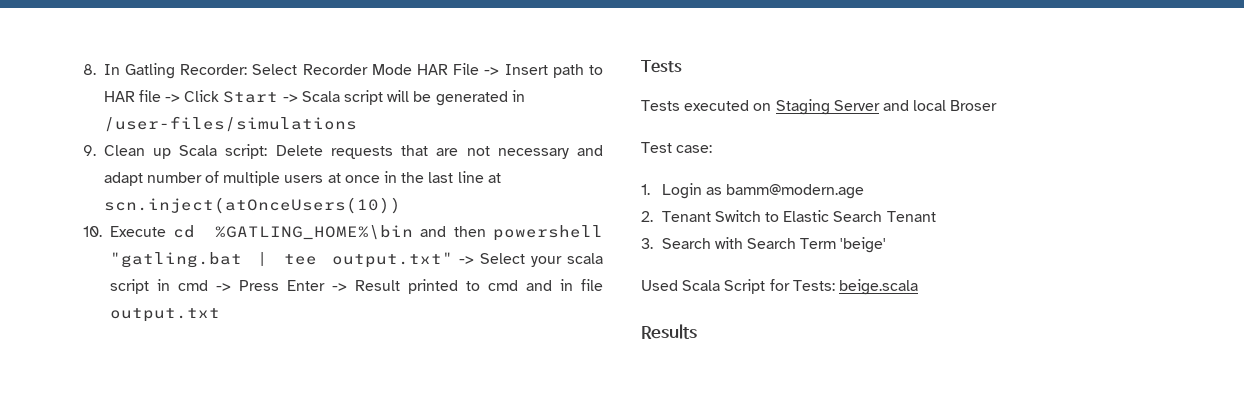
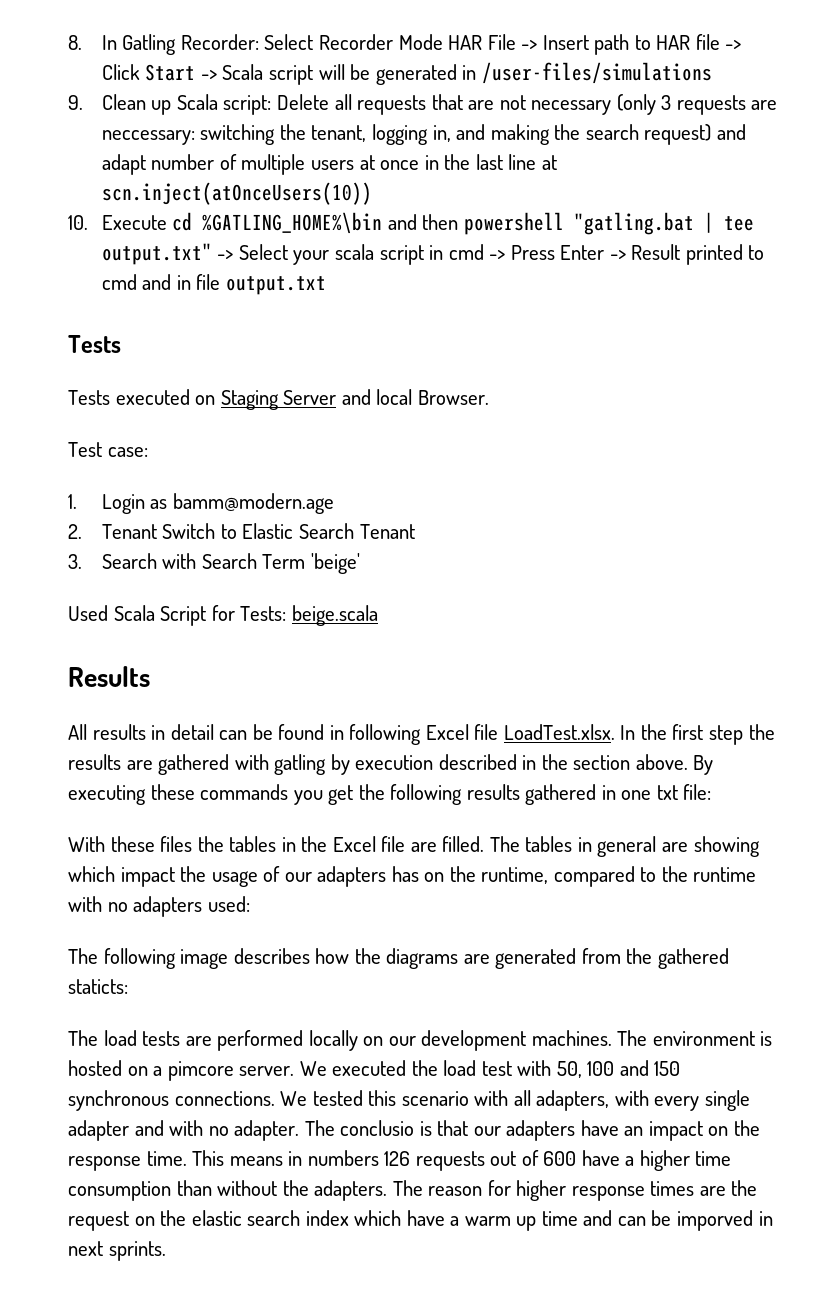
(323, 150) none -> [334,94,352,110] all
(569, 153) none -> [616,94,778,115] [101,124,712,145] (only 3 requests are neccessary: switching the tenant, logging in, and making the search request)
[950,100,998,111] Broser -> [417,390,489,405] Browser.
(697, 331) none -> [68,724,775,745] [68,754,714,775] [68,784,712,805] [68,836,760,857] [68,866,757,887] [68,896,250,917] [68,948,729,969] [68,979,128,994] [68,1030,773,1051] [68,1060,681,1081] [68,1090,750,1111] [68,1120,761,1141] [68,1150,732,1171] [68,1180,758,1201] [68,1210,773,1231] [68,1241,166,1261] // All results in detail can be found in following Excel file LoadTest.xlsx. In the first step the results are gathered with gatling by execution described in the section above. By executing these commands you get the following results gathered in one txt file: // With these files the tables in the Excel file are filled. The tables in general are showing which impact the usage of our adapters has on the runtime, compared to the runtime with no adapters used: // The following image describes how the diagrams are generated from the gathered staticts: // The load tests are performed locally on our development machines. The environment is hosted on a pimcore server. We executed the load test with 50, 100 and 150 synchronous connections. We tested this scenario with all adapters, with every single adapter and with no adapter. The conclusio is that our adapters have an impact on the response time. This means in numbers 126 requests out of 600 have a higher time consumption than without the adapters. The reason for higher response times are the request on the elastic search index which have a warm up time and can be imporved in next sprints.

